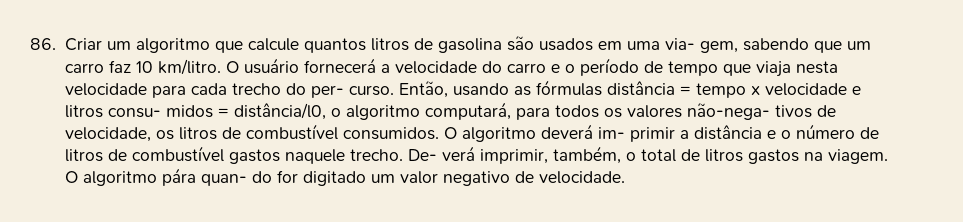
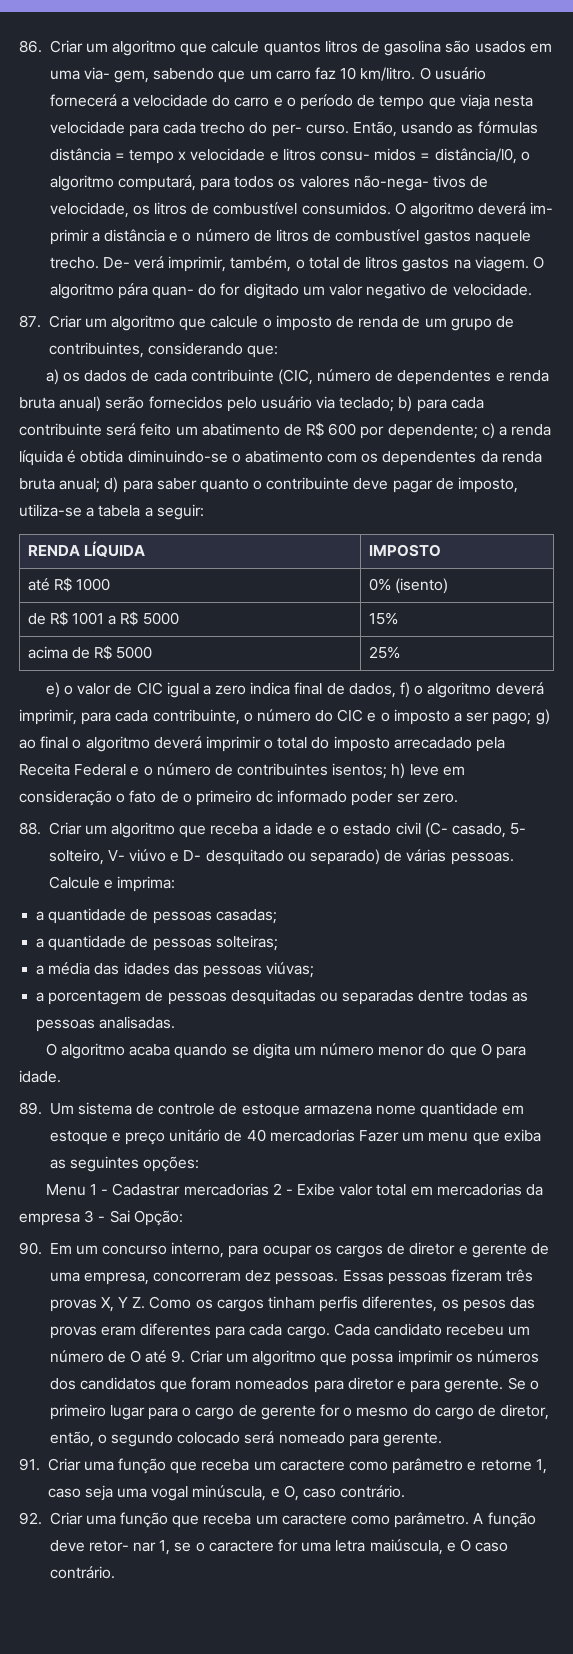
(625, 177) none -> [19,315,514,331] [48,342,279,358] [45,369,549,385] [19,396,484,412] [19,422,552,439] [19,450,542,466] [19,477,519,493] [19,504,204,520] [27,541,145,557] [368,544,441,557] [27,577,110,592] [368,578,448,594] [27,611,179,626] [368,612,398,625] [27,645,153,660] [368,646,400,659] [45,682,544,698] [19,709,550,725] [19,736,506,752] [19,763,465,779] [19,790,458,806] [19,822,527,838] [48,849,514,865] [48,876,176,892] [36,908,277,924] [36,935,278,951] [36,962,315,978] [36,989,528,1005] [36,1016,176,1032] [45,1043,527,1059] [19,1070,61,1083] [19,1102,525,1118] [49,1129,541,1145] [49,1156,200,1172] [45,1183,544,1196] [19,1210,183,1226] [19,1242,549,1258] [49,1269,534,1285] [49,1296,535,1312] [49,1323,531,1339] [49,1350,539,1366] [49,1377,539,1393] [49,1404,550,1420] [49,1431,443,1447] [19,1458,547,1474] [47,1485,406,1501] [19,1512,536,1528] [49,1539,509,1555] [49,1566,115,1579] // 87. Criar um algoritmo que calcule o imposto de renda de um grupo de contribuintes, considerando que: // a) os dados de cada contribuinte (CIC, número de dependentes e renda bruta anual) serão fornecidos pelo usuário via teclado; b) para cada contribuinte será feito um abatimento de R$ 600 por dependente; c) a renda líquida é obtida diminuindo-se o abatimento com os dependentes da renda bruta anual; d) para saber quanto o contribuinte deve pagar de imposto, utiliza-se a tabela a seguir: // RENDA LÍQUIDA | IMPOSTO // até R$ 1000 | 0% (isento) // de R$ 1001 a R$ 5000 | 15% // acima de R$ 5000 | 25% // e) o valor de CIC igual a zero indica final de dados, f) o algoritmo deverá imprimir, para cada contribuinte, o número do CIC e o imposto a ser pago; g) ao final o algoritmo deverá imprimir o total do imposto arrecadado pela Receita Federal e o número de contribuintes isentos; h) leve em consideração o fato de o primeiro dc informado poder ser zero. // 88. Criar um algoritmo que receba a idade e o estado civil (C- casado, 5- solteiro, V- viúvo e D- desquitado ou separado) de várias pessoas. Calcule e imprima: // a quantidade de pessoas casadas; // a quantidade de pessoas solteiras; // a média das idades das pessoas viúvas; // a porcentagem de pessoas desquitadas ou separadas dentre todas as pessoas analisadas. // O algoritmo acaba quando se digita um número menor do que O para idade. // 89. Um sistema de controle de estoque armazena nome quantidade em estoque e preço unitário de 40 mercadorias Fazer um menu que exiba as seguintes opções: // Menu 1 - Cadastrar mercadorias 2 - Exibe valor total em mercadorias da empresa 3 - Sai Opção: // 90. Em um concurso interno, para ocupar os cargos de diretor e gerente de uma empresa, concorreram dez pessoas. Essas pessoas fizeram três provas X, Y Z. Como os cargos tinham perfis diferentes, os pesos das provas eram diferentes para cada cargo. Cada candidato recebeu um número de O até 9. Criar um algoritmo que possa imprimir os números dos candidatos que foram nomeados para diretor e para gerente. Se o primeiro lugar para o cargo de gerente for o mesmo do cargo de diretor, então, o segundo colocado será nomeado para gerente. // 91. Criar uma função que receba um caractere como parâmetro e retorne 1, caso seja uma vogal minúscula, e O, caso contrário. // 92. Criar uma função que receba um caractere como parâmetro. A função deve retor- nar 1, se o caractere for uma letra maiúscula, e O caso contrário.

